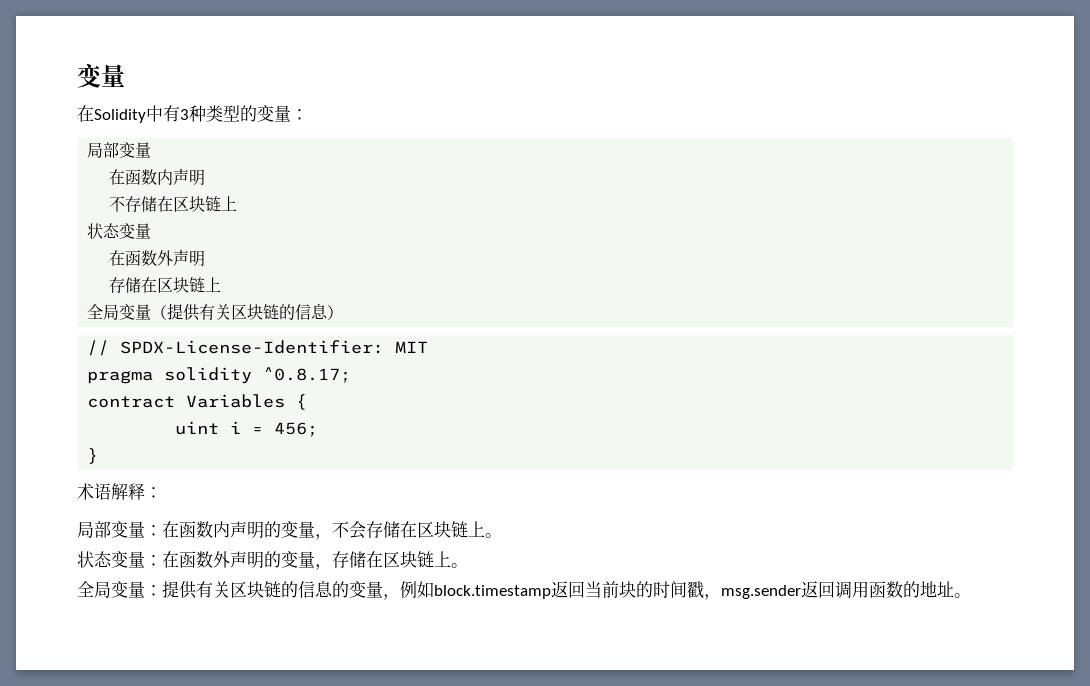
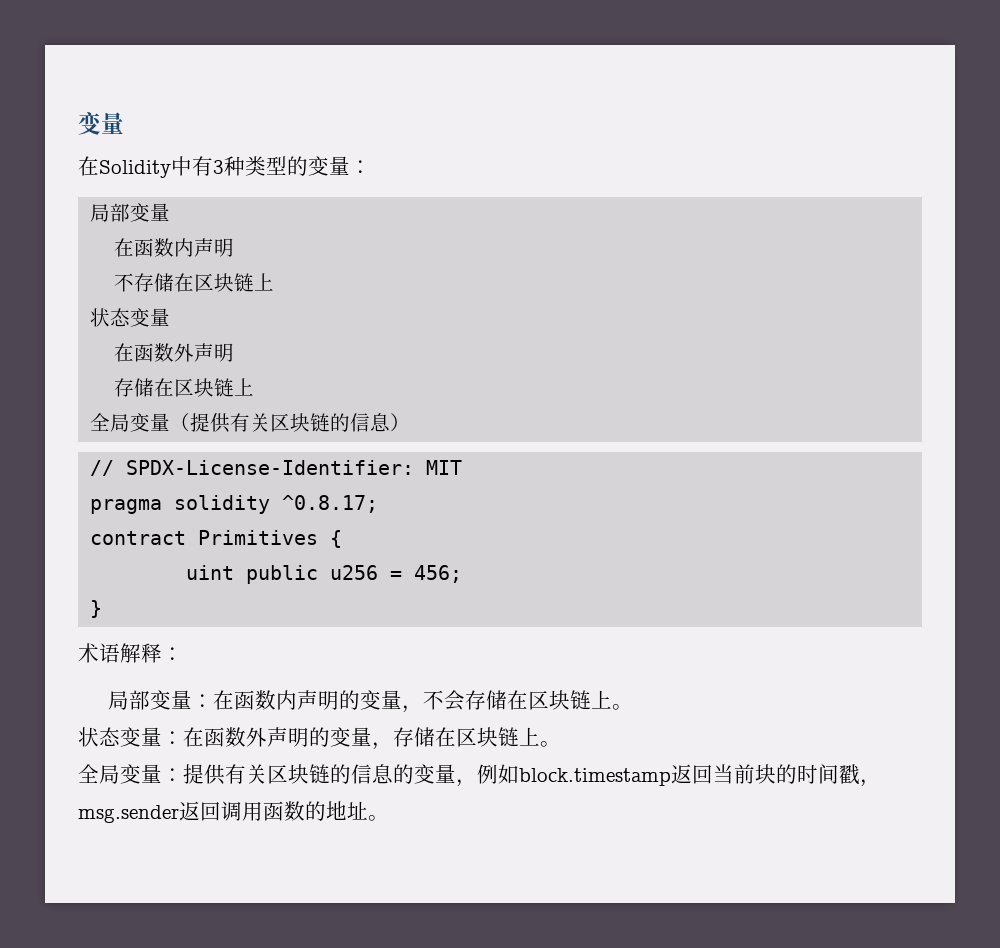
[186,394,286,408] Variables -> [198,530,319,545] Primitives
[230,421,242,434] i -> [246,565,379,584] public u256

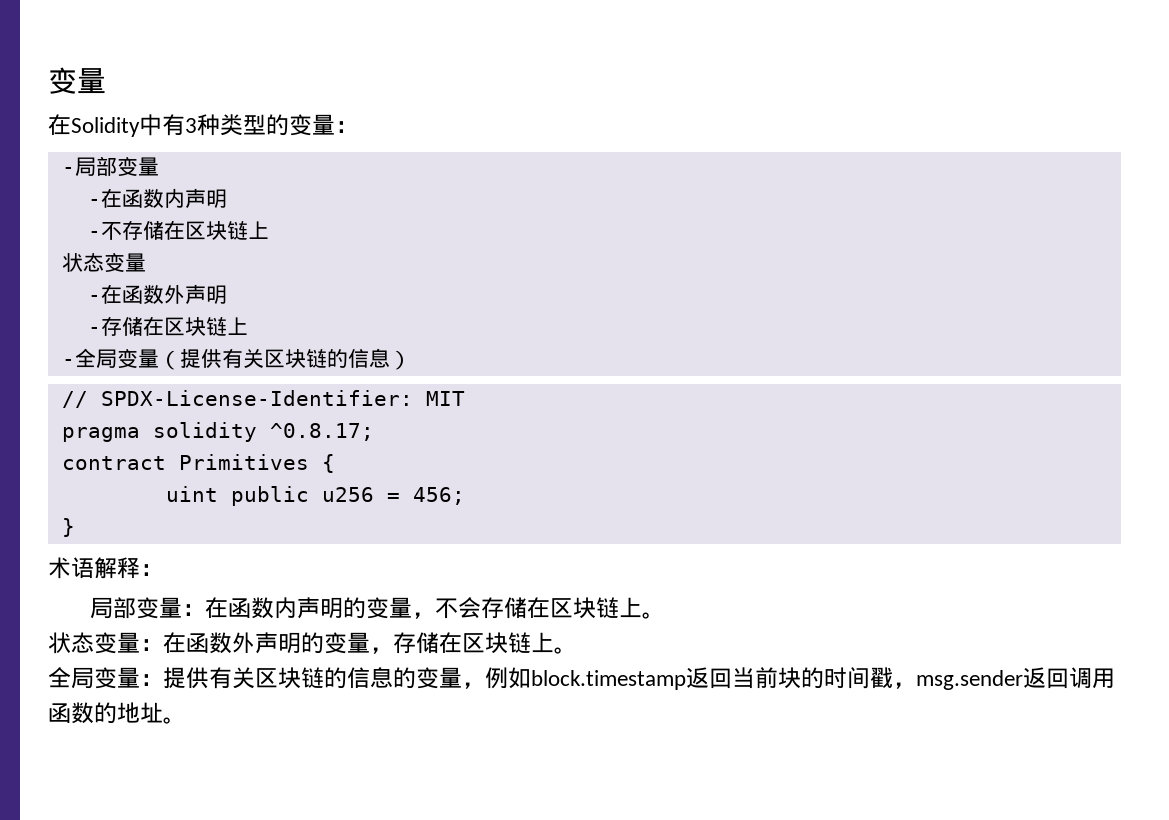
(371, 167) none -> [61,167,75,174] -
(171, 212) none -> [87,199,101,206] -
(235, 247) none -> [87,231,101,238] -
(171, 317) none -> [87,295,101,302] -
[114,378,255,397] 存储在区块链上 // -> [87,316,248,336] [61,359,75,366] -存储在区块链上 // -

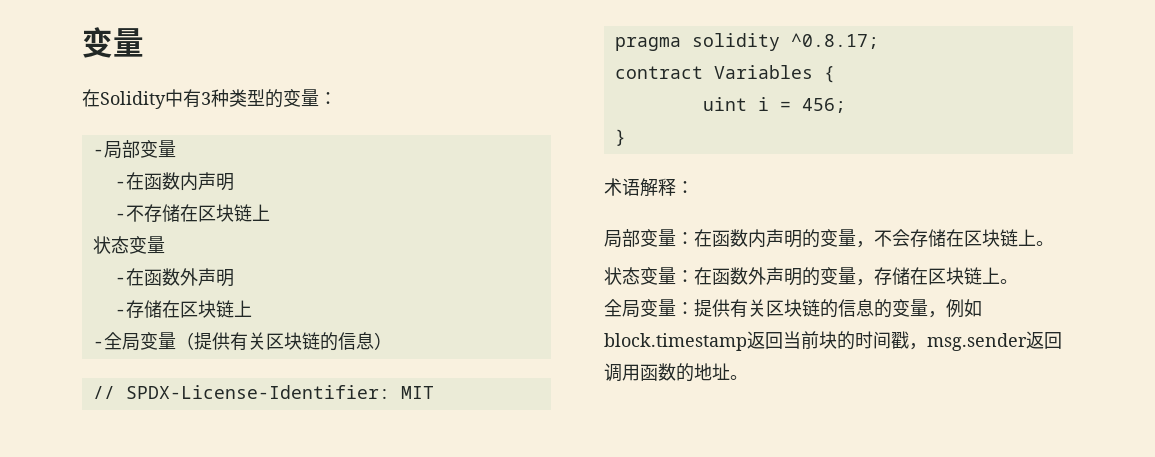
[178,454,309,470] Primitives -> [713,65,813,79] Variables
[230,486,374,506] public u256 -> [757,97,769,111] i

